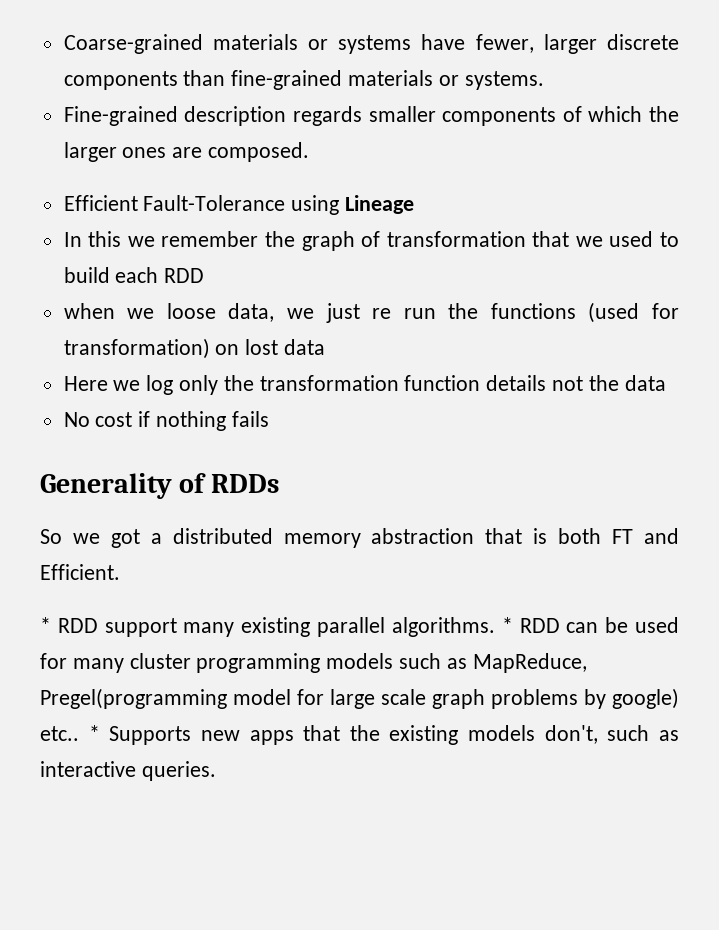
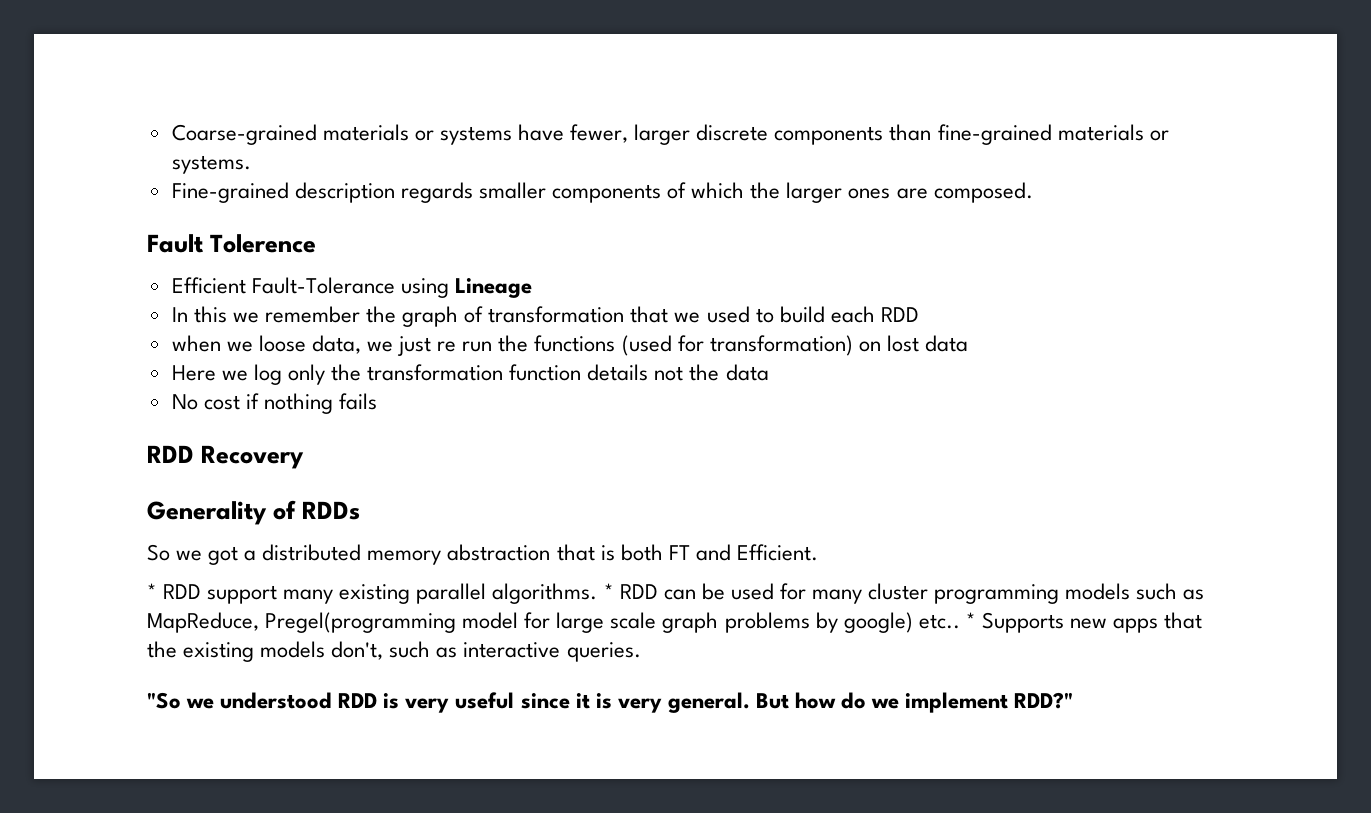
(310, 152) none -> [147,234,317,253] // Fault Tolerence
(269, 419) none -> [147,445,305,469] // RDD Recovery
(216, 771) none -> [147,692,1074,713] // "So we understood RDD is very useful since it is very general. But how do we implement RDD?"

